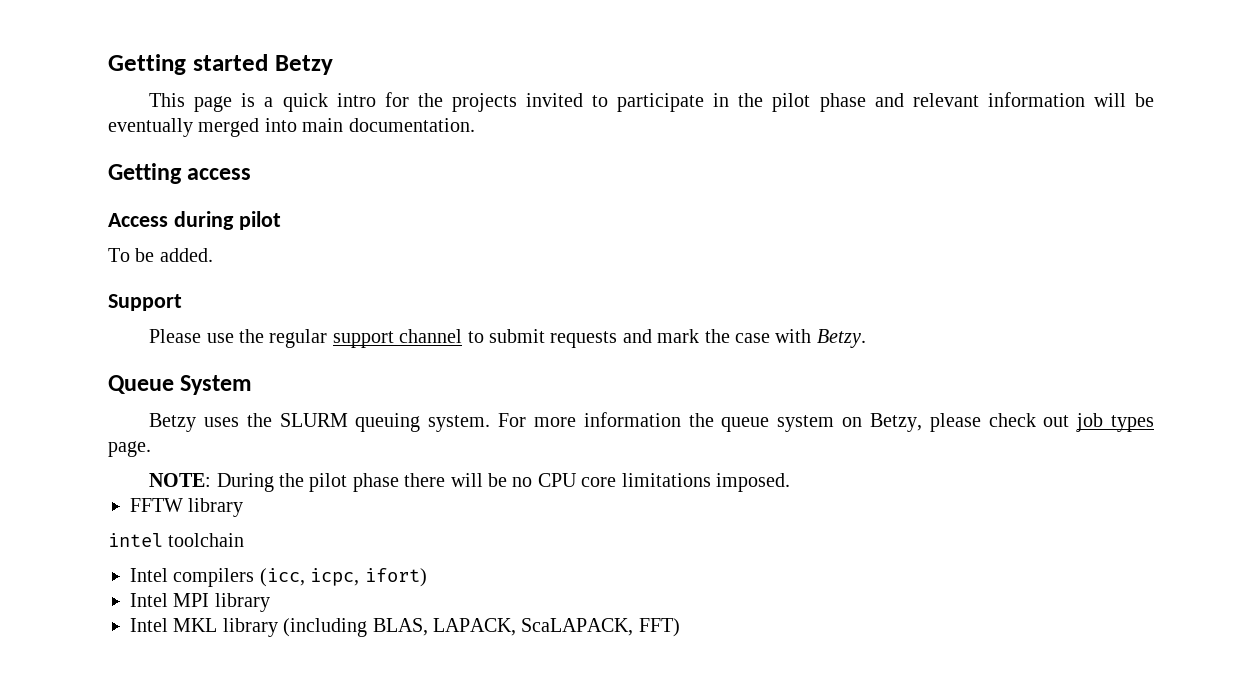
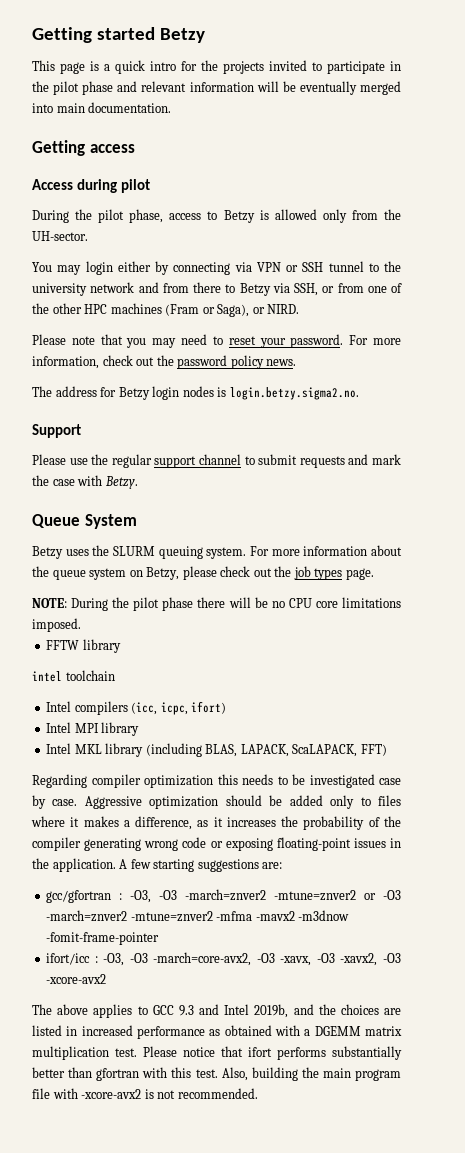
[108,248,213,262] To be added. -> [32,209,401,223] [32,231,88,241] [32,261,401,275] [32,282,402,296] [32,303,300,317] [32,334,401,348] [32,355,297,369] [32,386,359,400] During the pilot phase, access to Betzy is allowed only from the UH-sector. // You may login either by connecting via VPN or SSH tunnel to the university network and from there to Betzy via SSH, or from one of the other HPC machines (Fram or Saga), or NIRD. // Please note that you may need to reset your password. For more information, check out the password policy news. // The address for Betzy login nodes is login.betzy.sigma2.no.
(681, 419) none -> [371,545,402,556] about
(1070, 421) none -> [274,566,292,577] the
(680, 627) none -> [32,774,401,788] [32,795,401,809] [31,816,401,830] [32,837,401,851] [32,858,283,872] [46,889,401,903] [46,910,350,922] [46,932,160,945] [46,952,401,966] [46,974,107,984] [32,1004,402,1018] [32,1025,402,1039] [32,1046,402,1060] [32,1067,401,1081] [32,1088,258,1099] // Regarding compiler optimization this needs to be investigated case by case. Aggressive optimization should be added only to files where it makes a difference, as it increases the probability of the compiler generating wrong code or exposing floating-point issues in the application. A few starting suggestions are: // gcc/gfortran : -O3, -O3 -march=znver2 -mtune=znver2 or -O3 -march=znver2 -mtune=znver2 -mfma -mavx2 -m3dnow -fomit-frame-pointer // ifort/icc : -O3, -O3 -march=core-avx2, -O3 -xavx, -O3 -xavx2, -O3 -xcore-avx2 // The above applies to GCC 9.3 and Intel 2019b, and the choices are listed in increased performance as obtained with a DGEMM matrix multiplication test. Please notice that ifort performs substantially better than gfortran with this test. Also, building the main program file with -xcore-avx2 is not recommended.

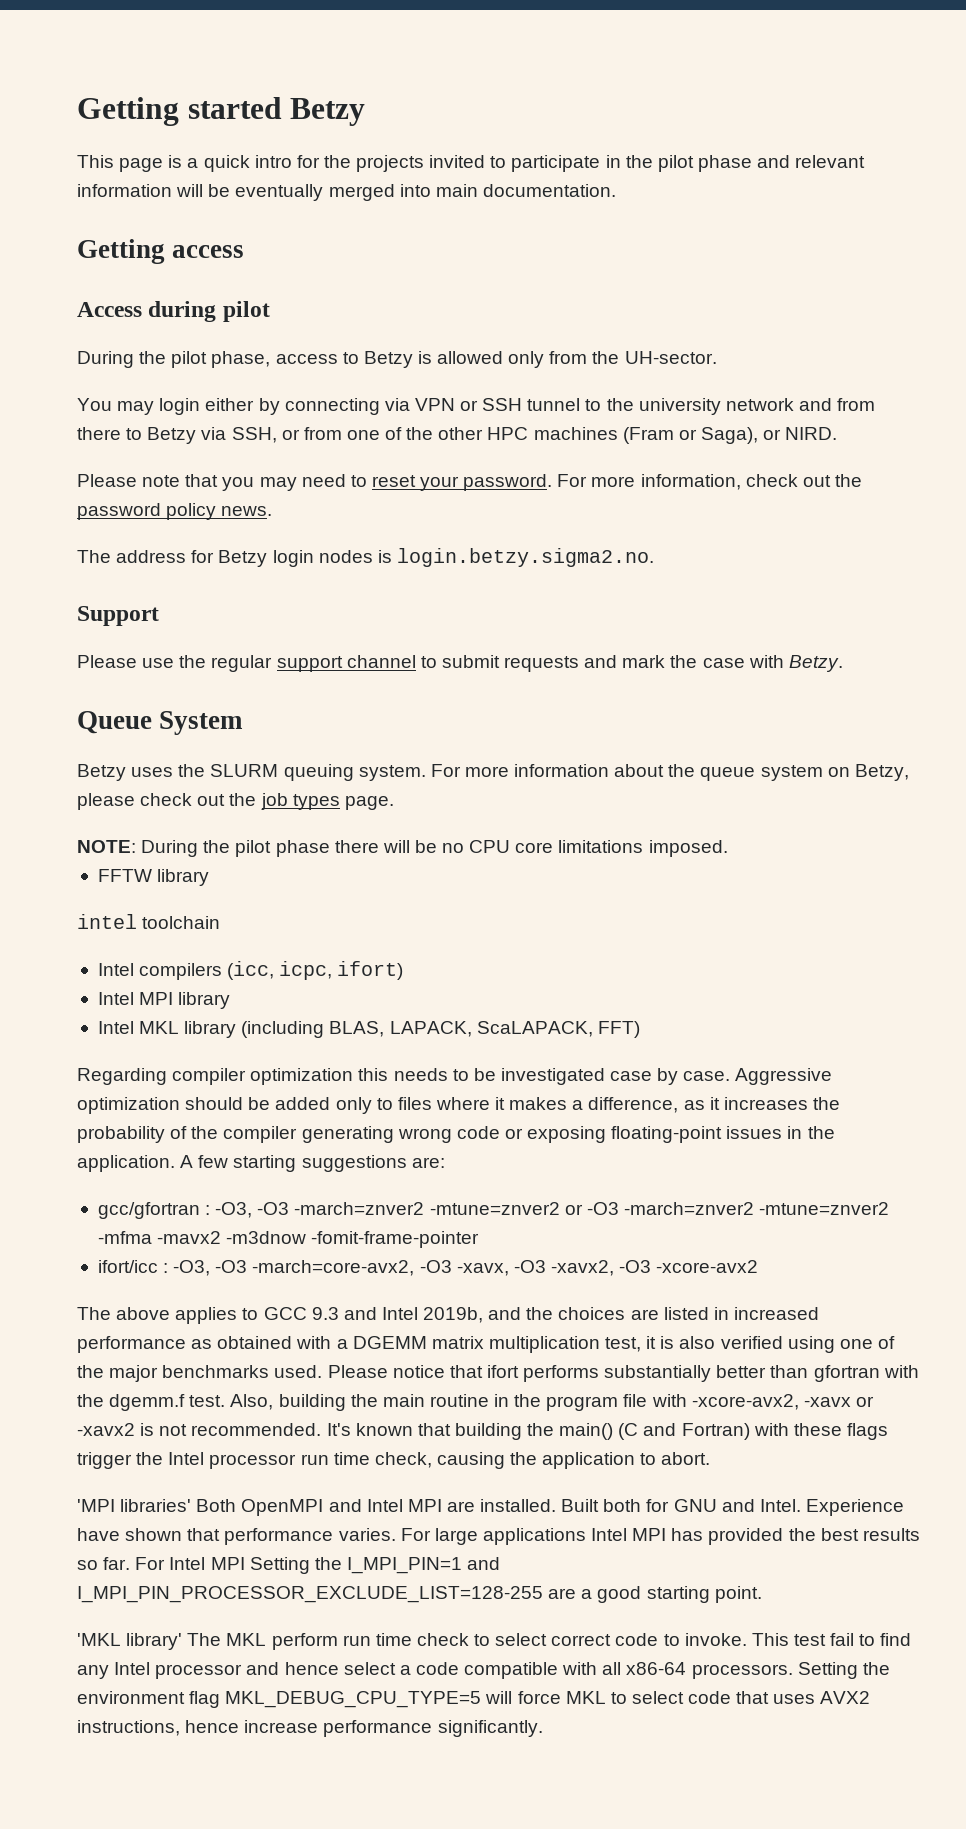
[115,1048,137,1057] test. -> [605,1336,895,1353] [77,1365,323,1382] test, it is also verified using one of the major benchmarks used.
[171,1067,192,1078] this -> [77,1394,186,1411] the dgemm.f
[355,1069,401,1081] [32,1088,258,1099] program file with -xcore-avx2 is not recommended. -> [429,1394,874,1411] [77,1423,888,1440] [77,1452,711,1469] [77,1499,904,1516] [77,1528,920,1545] [77,1557,501,1574] [77,1586,762,1603] [77,1633,912,1650] [77,1662,890,1679] [77,1691,871,1708] [77,1720,543,1737] routine in the program file with -xcore-avx2, -xavx or -xavx2 is not recommended. It's known that building the main() (C and Fortran) with these flags trigger the Intel processor run time check, causing the application to abort. // 'MPI libraries' Both OpenMPI and Intel MPI are installed. Built both for GNU and Intel. Experience have shown that performance varies. For large applications Intel MPI has provided the best results so far. For Intel MPI Setting the I_MPI_PIN=1 and I_MPI_PIN_PROCESSOR_EXCLUDE_LIST=128-255 are a good starting point. // 'MKL library' The MKL perform run time check to select correct code to invoke. This test fail to find any Intel processor and hence select a code compatible with all x86-64 processors. Setting the environment flag MKL_DEBUG_CPU_TYPE=5 will force MKL to select code that uses AVX2 instructions, hence increase performance significantly.

